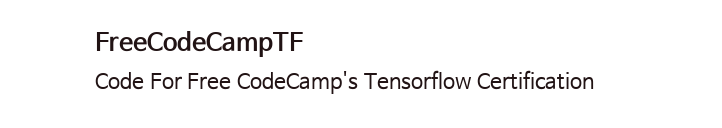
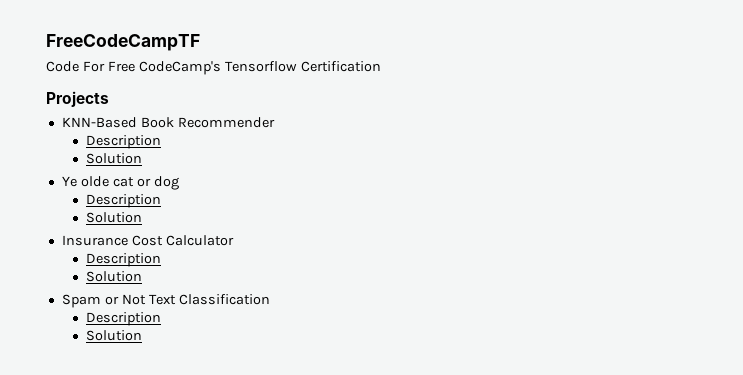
(595, 80) none -> [46,91,109,107] [61,117,275,128] [86,135,162,149] [86,153,143,164] [61,176,179,190] [86,194,162,208] [86,212,143,223] [61,235,234,246] [86,253,162,267] [86,271,143,282] [61,294,270,308] [86,312,162,326] [86,330,143,341] // Projects // KNN-Based Book Recommender // Description // Solution // Ye olde cat or dog // Description // Solution // Insurance Cost Calculator // Description // Solution // Spam or Not Text Classification // Description // Solution

